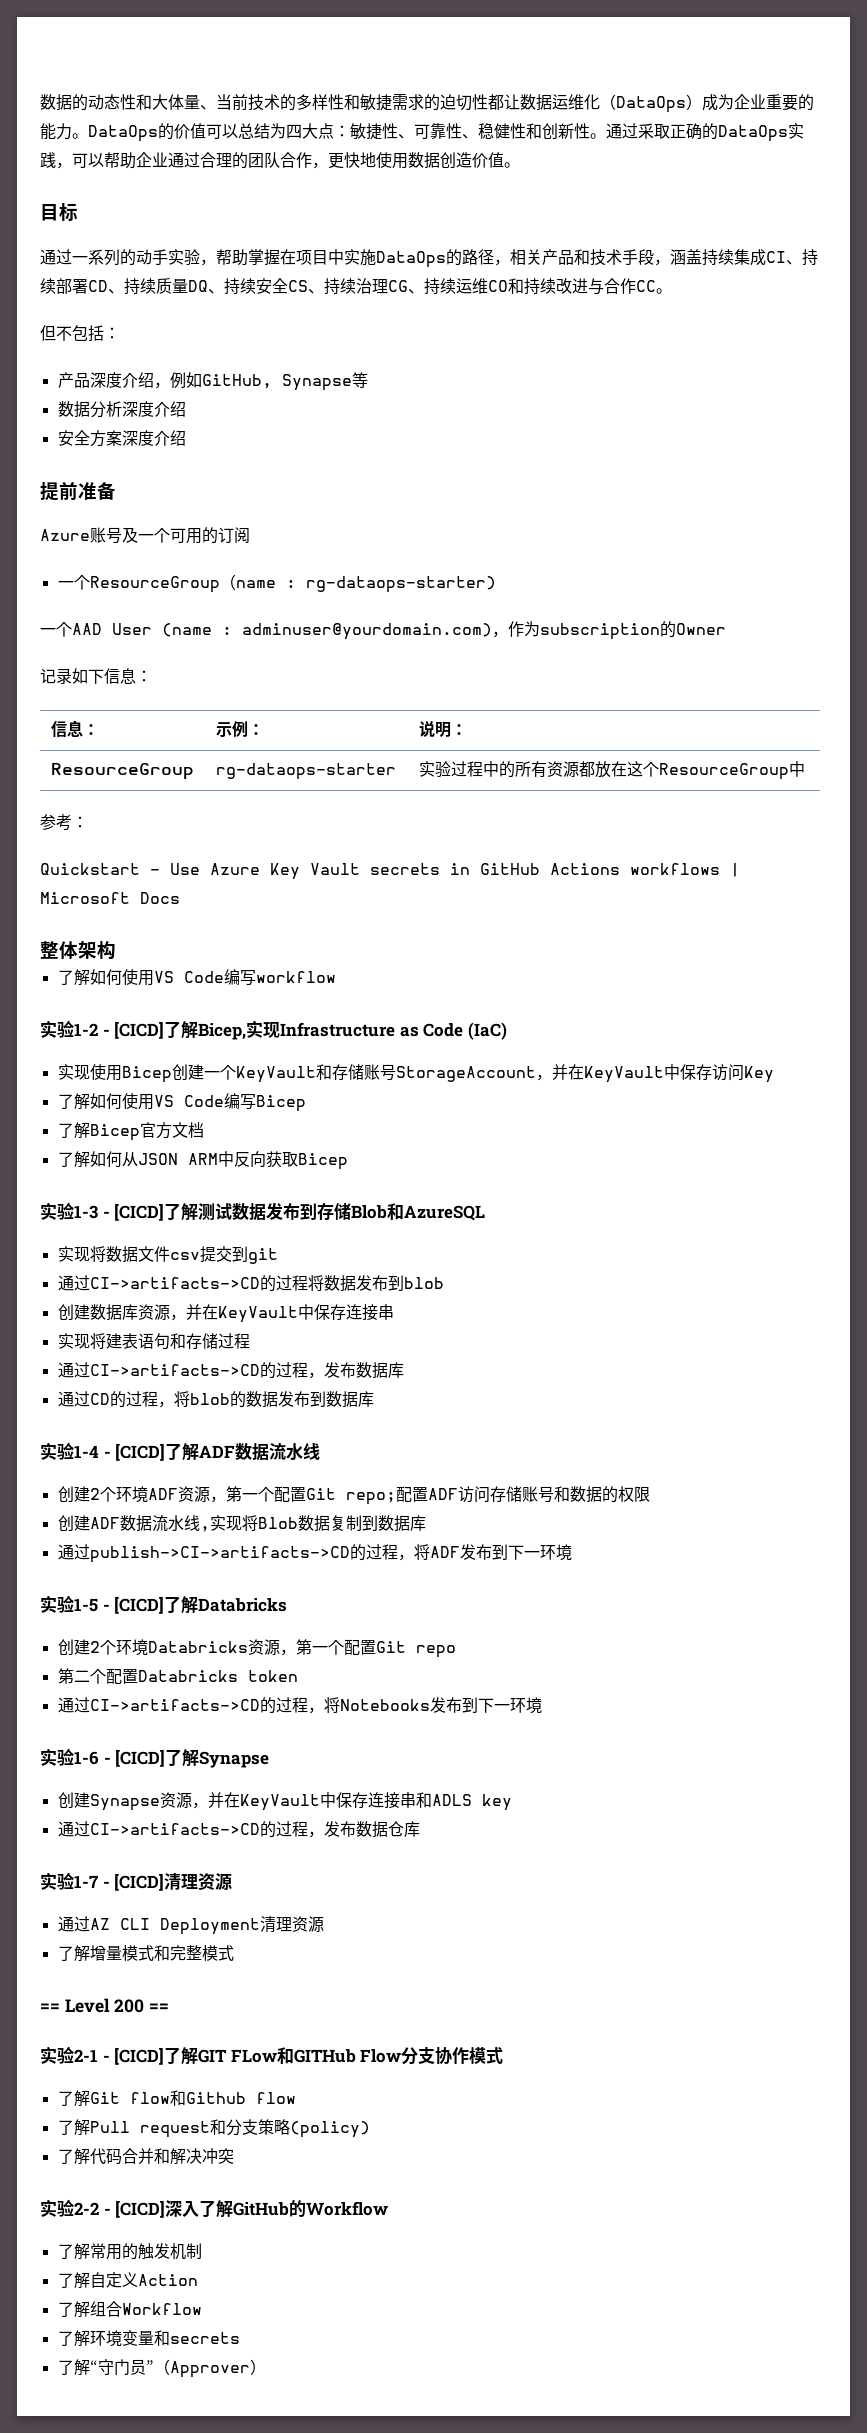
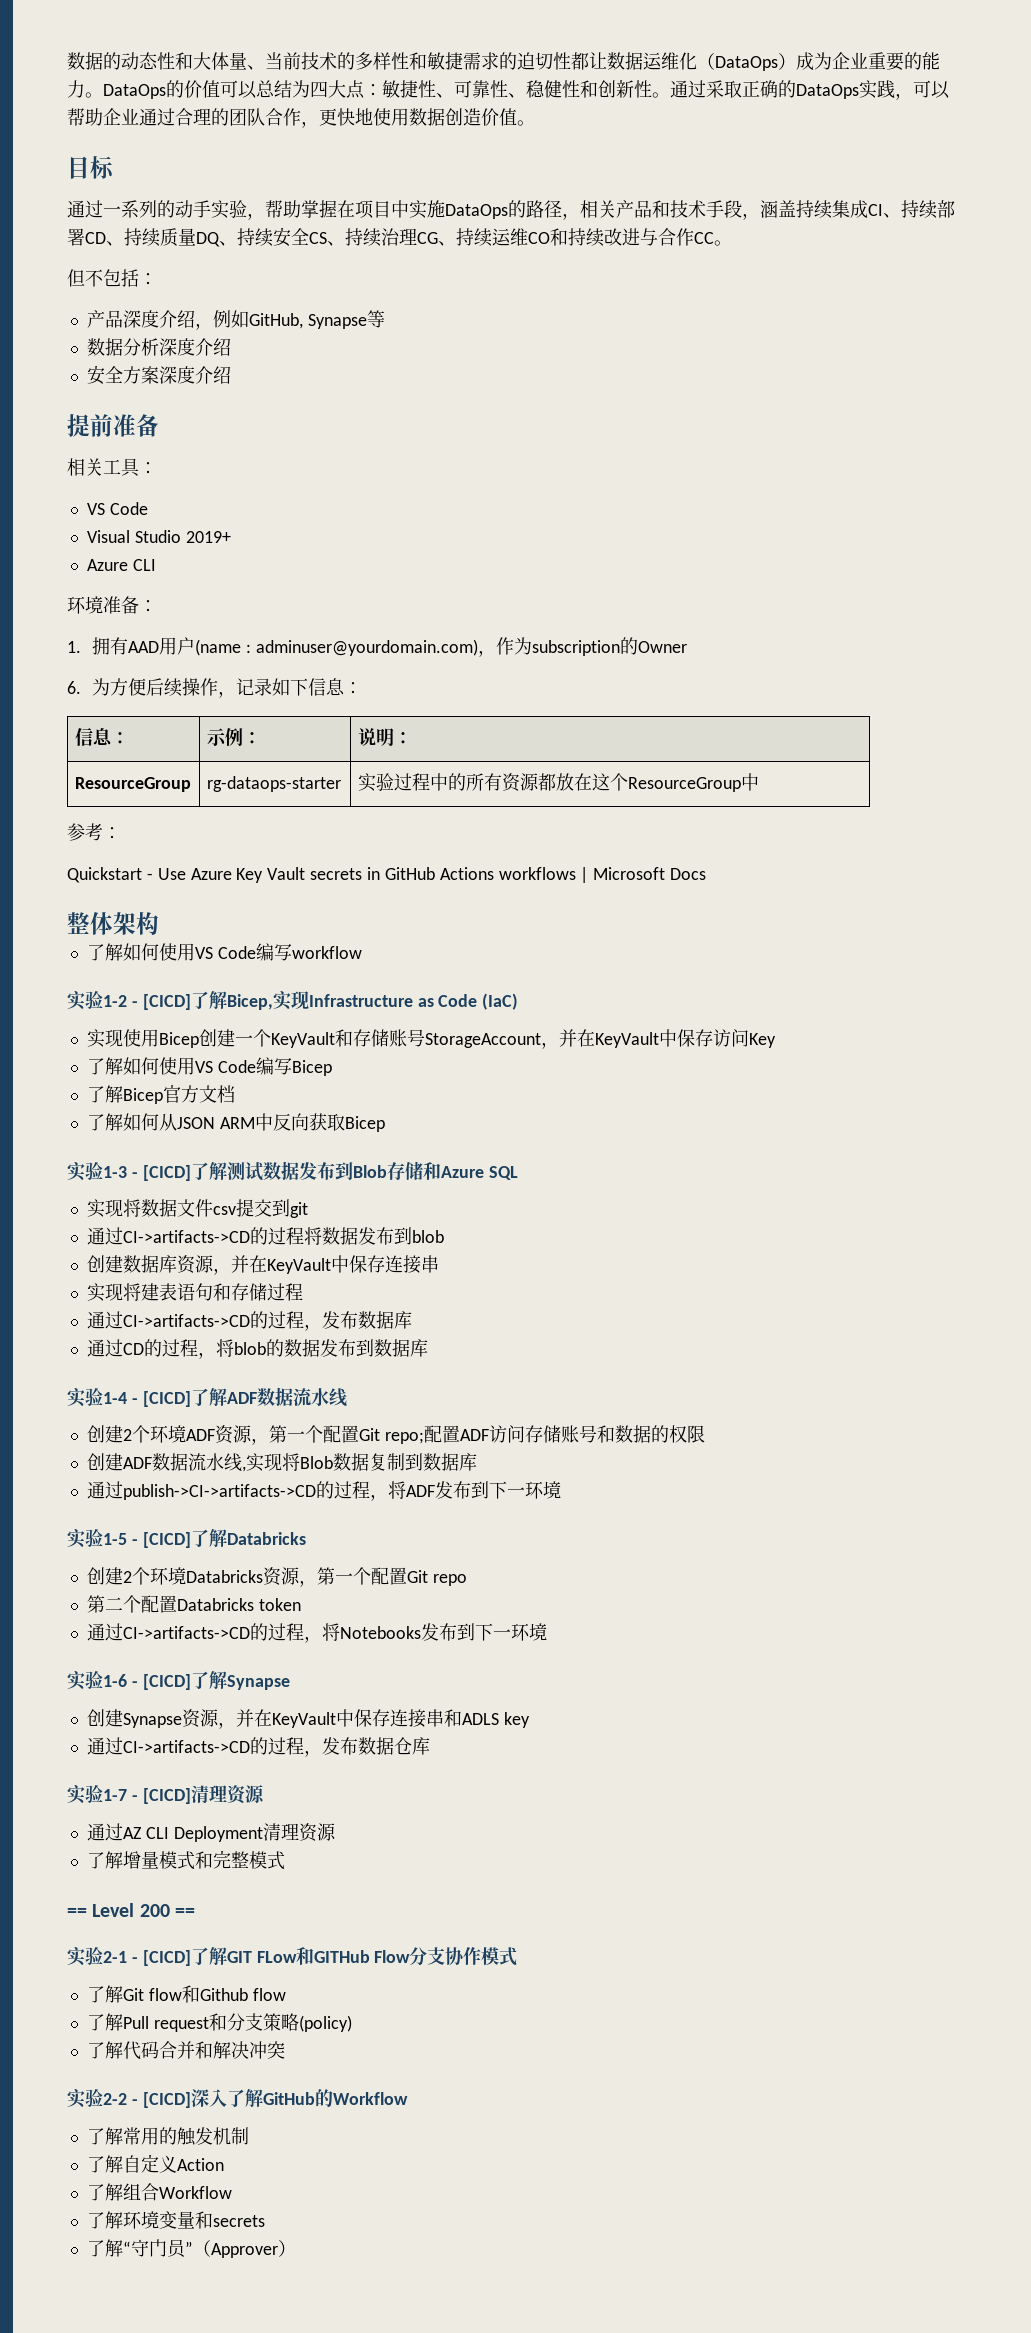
[40,527,250,544] [57,574,496,593] [40,622,152,637] Azure账号及一个可用的订阅 // 一个ResourceGroup（name : rg-dataops-starter) // 一个AAD User -> [67,458,157,477] [86,502,148,515] [86,530,231,543] [86,559,156,571] [67,596,157,614] [67,637,196,655] 相关工具： // VS Code // Visual Studio 2019+ // Azure CLI // 环境准备： // 1.拥有AAD用户
(726, 629) none -> [67,678,237,698] 6.为方便后续操作，
[317,1202,486,1221] 存储Blob和AzureSQL -> [352,1161,518,1180] Blob存储和Azure SQL

